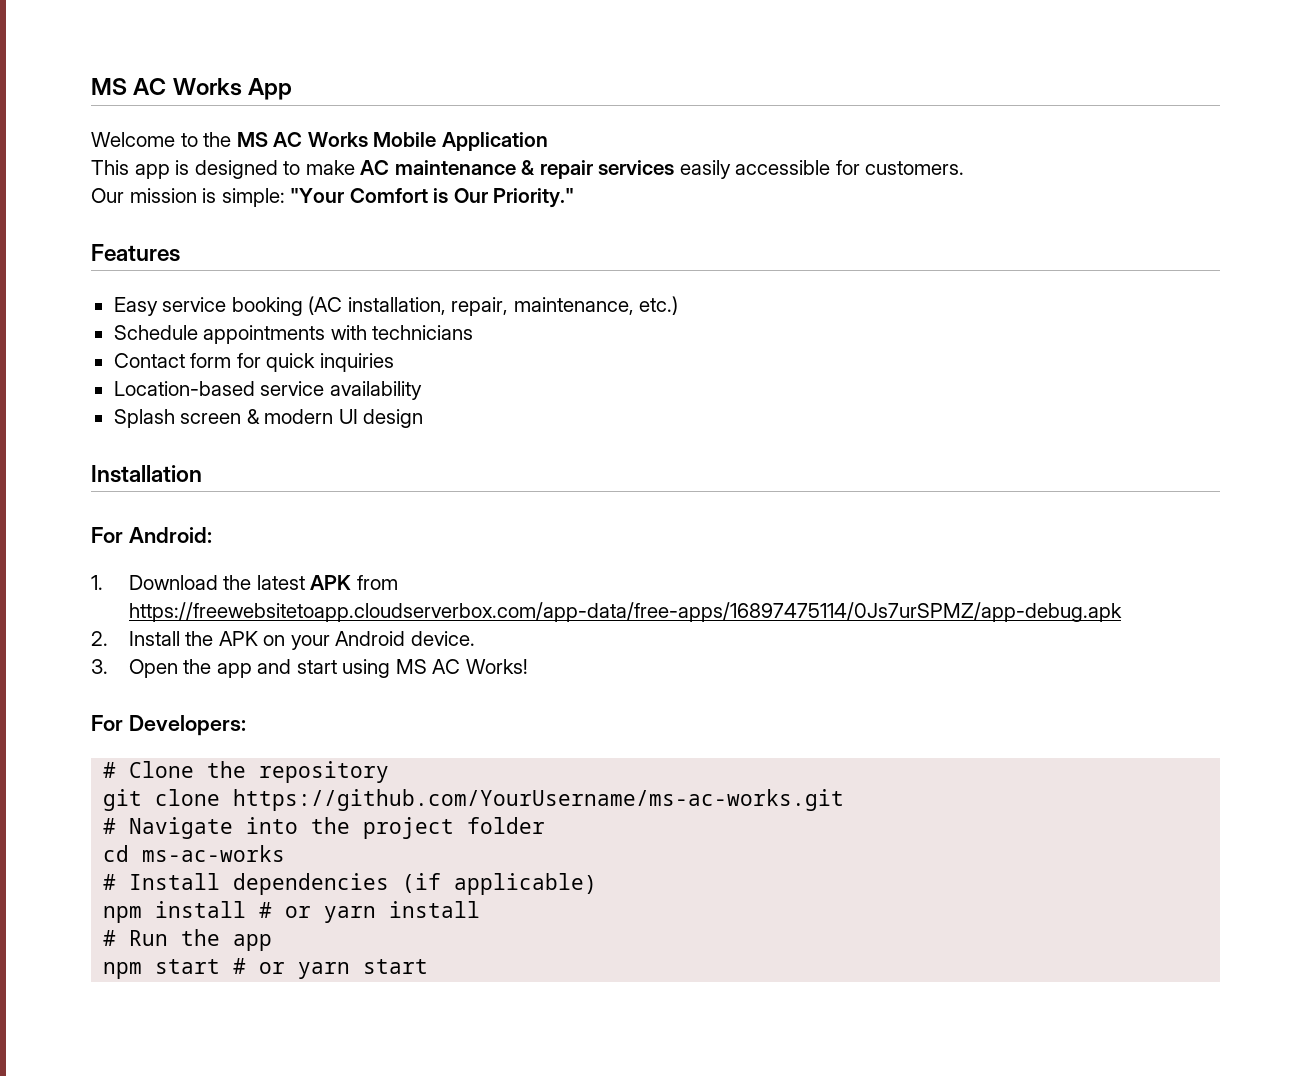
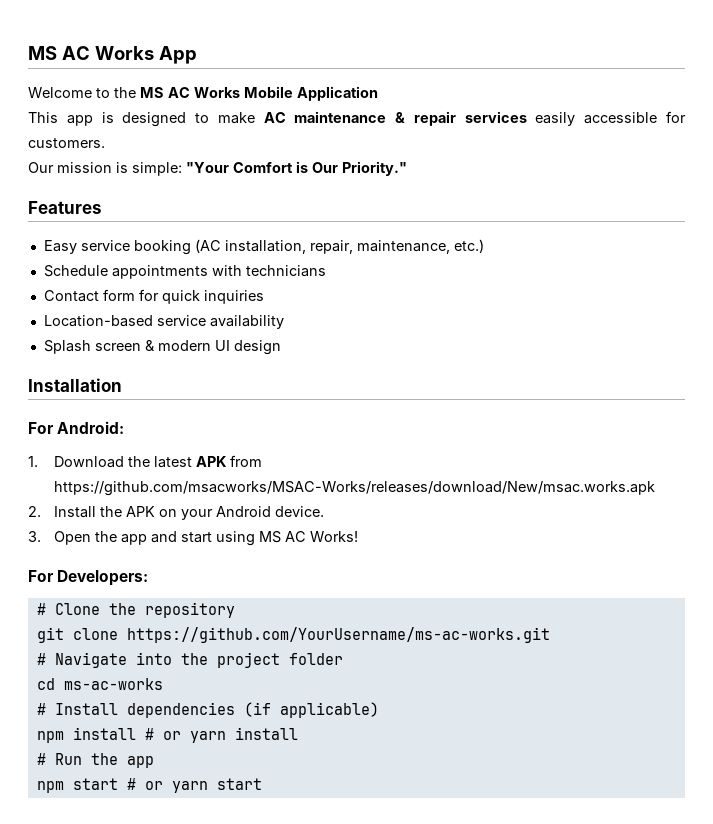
[128,602,1122,622] https://freewebsitetoapp.cloudserverbox.com/app-data/free-apps/16897475114/0Js7urSPMZ/app-debug.apk -> [54,481,656,496] https://github.com/msacworks/MSAC-Works/releases/download/New/msac.works.apk

